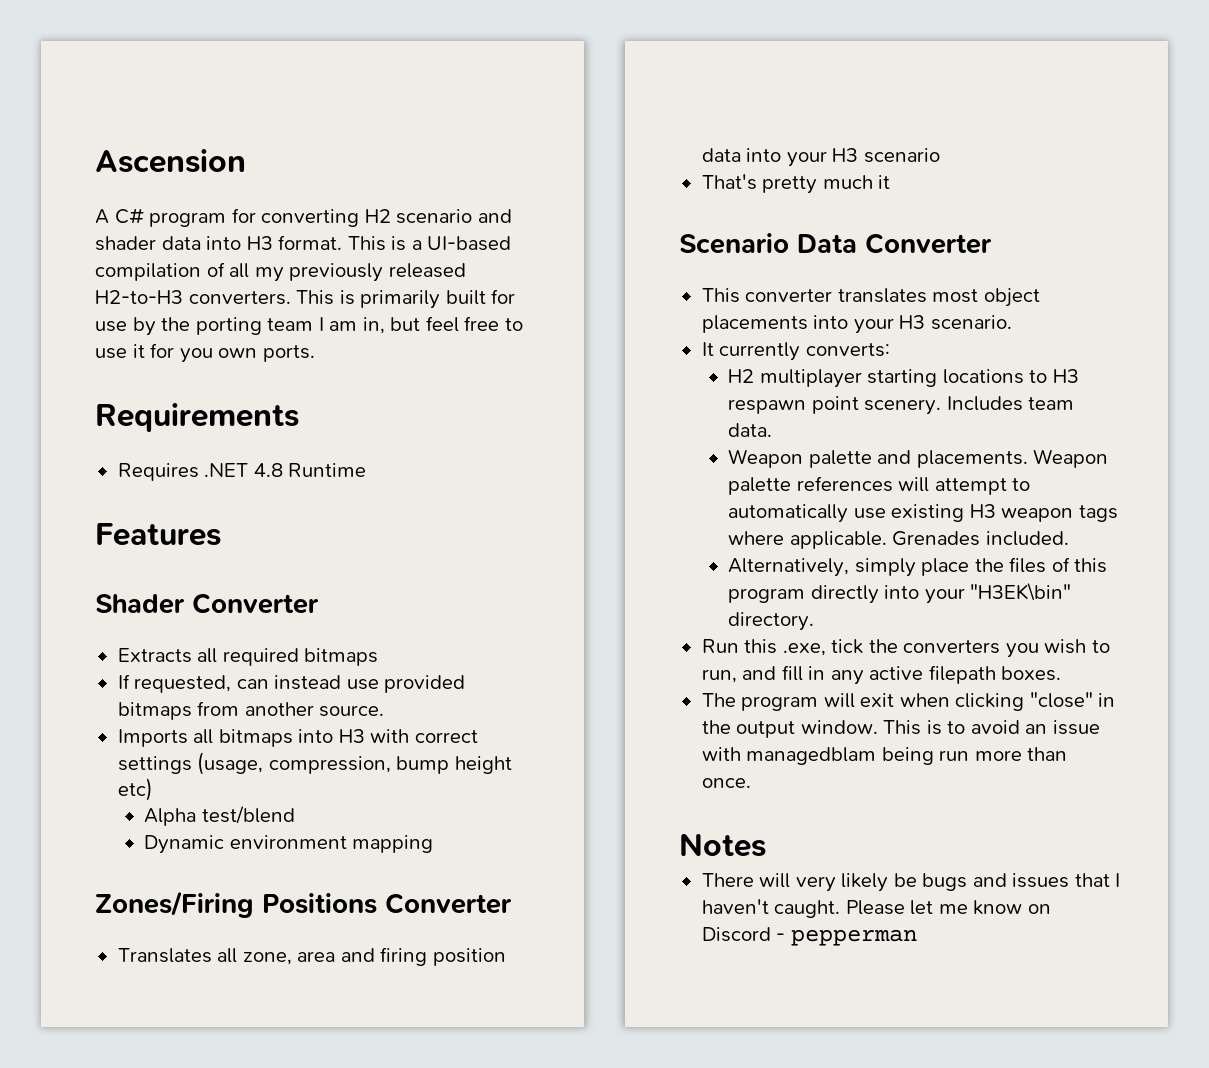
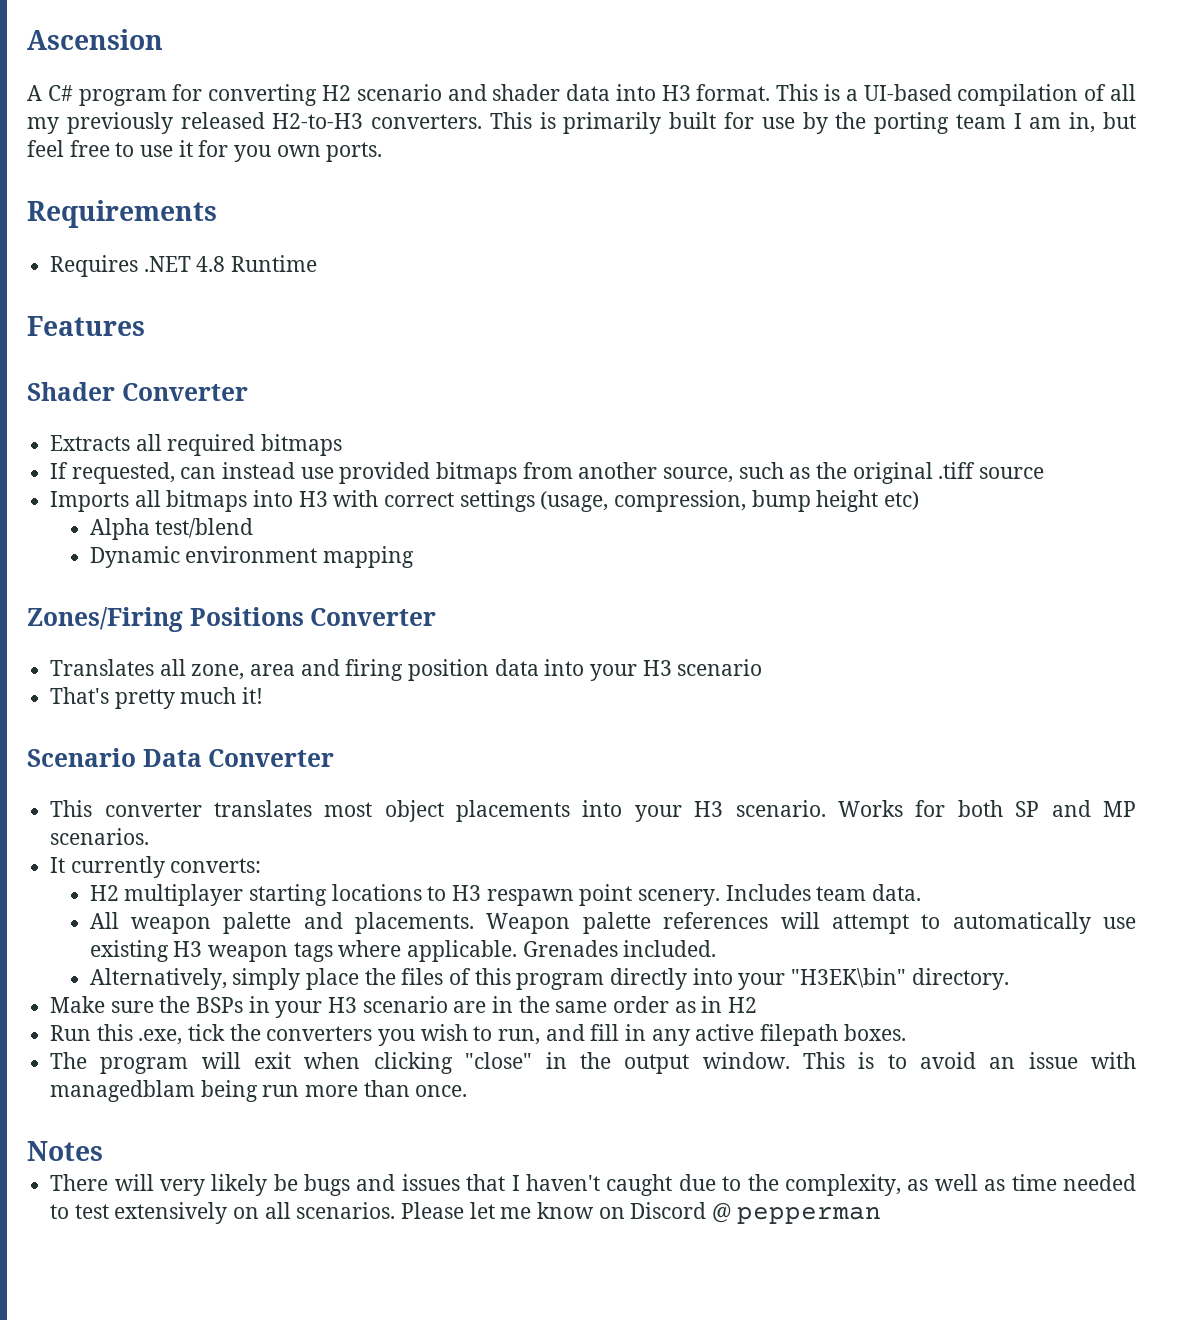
[319,705,385,717] source. -> [663,462,1045,484] source, such as the original .tiff source
[878,175,891,189] it -> [242,687,264,704] it!
(1012, 322) none -> [838,800,1136,817] [50,828,150,845] Works for both SP and MP scenarios.
[728,449,804,468] Weapon -> [89,912,211,934] All weapon
(815, 621) none -> [50,996,758,1018] // Make sure the BSPs in your H3 scenario are in the same order as in H2
[774,900,841,918] caught. -> [606,1174,1136,1196] [50,1202,396,1224] caught due to the complexity, as well as time needed to test extensively on all scenarios.
[776,933,786,941] - -> [712,1203,732,1223] @

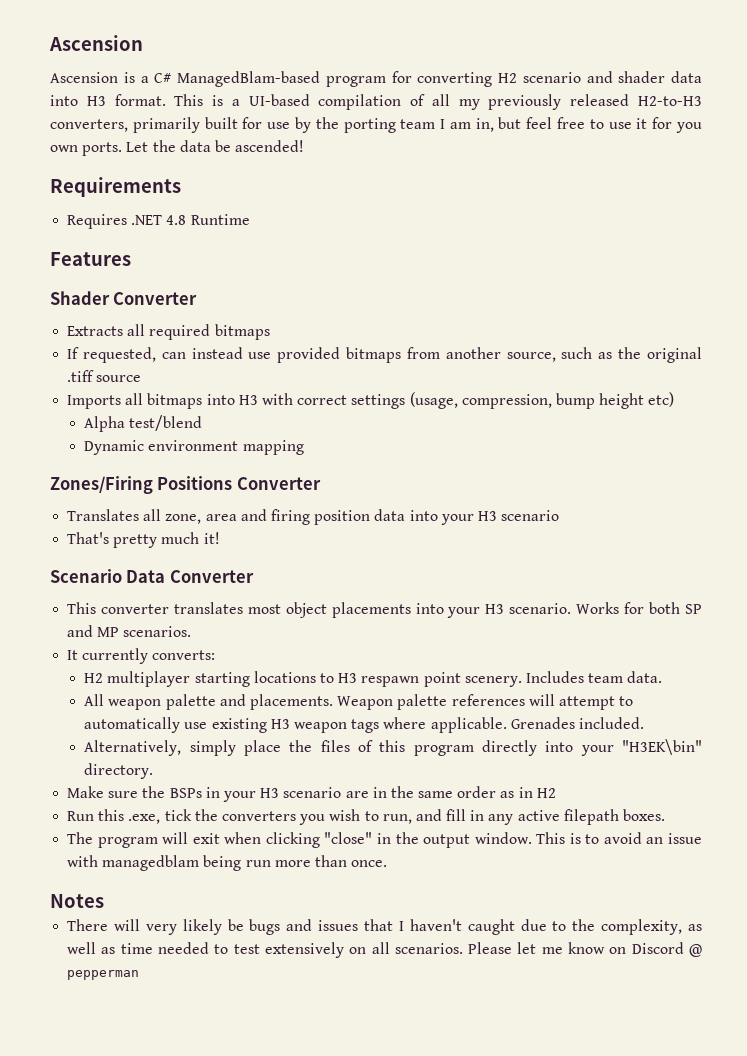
[27,85,73,101] A C# -> [50,71,320,87] Ascension is a C# ManagedBlam-based
[371,112,556,129] converters. This is -> [50,119,128,132] converters,
(383, 152) none -> [126,140,305,152] Let the data be ascended!

